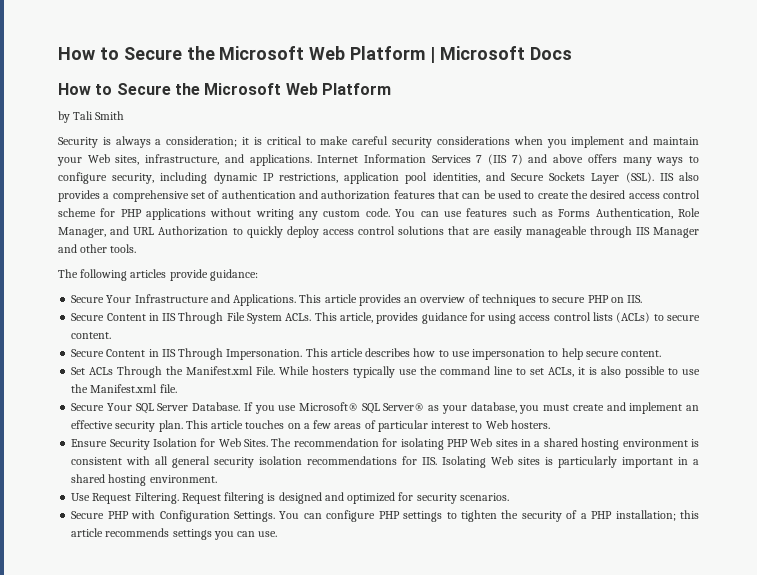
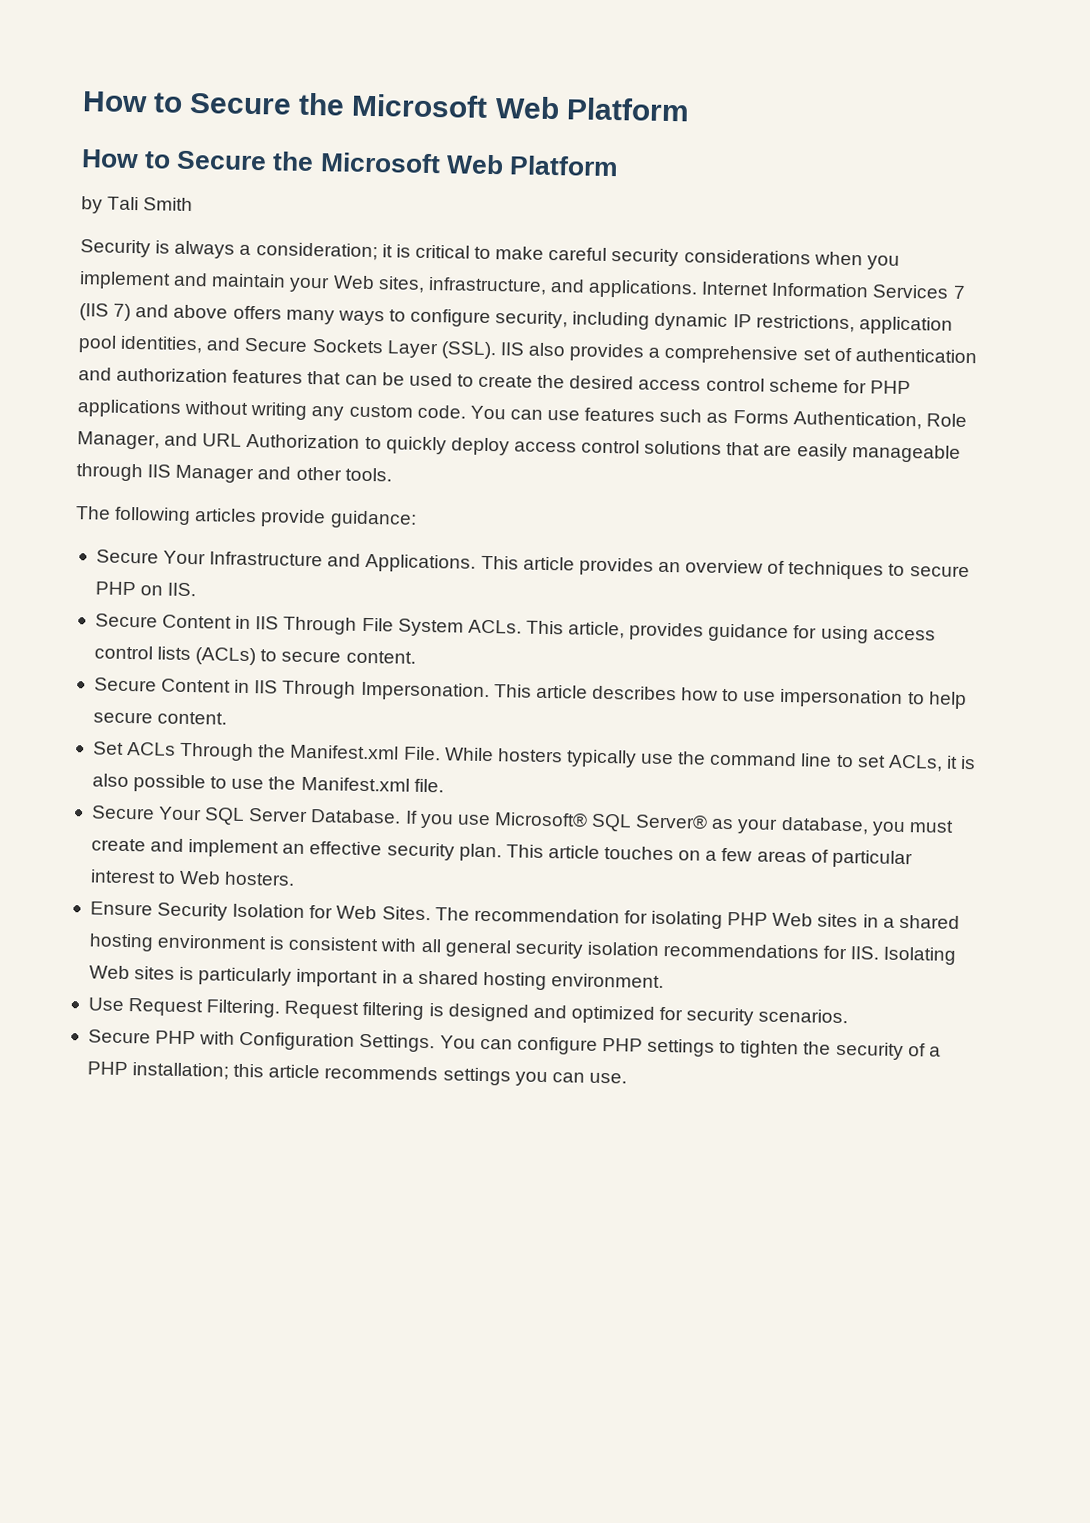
[58,46,572,63] How to Secure the Microsoft Web Platform | Microsoft Docs -> [82,91,690,122] How to Secure the Microsoft Web Platform

